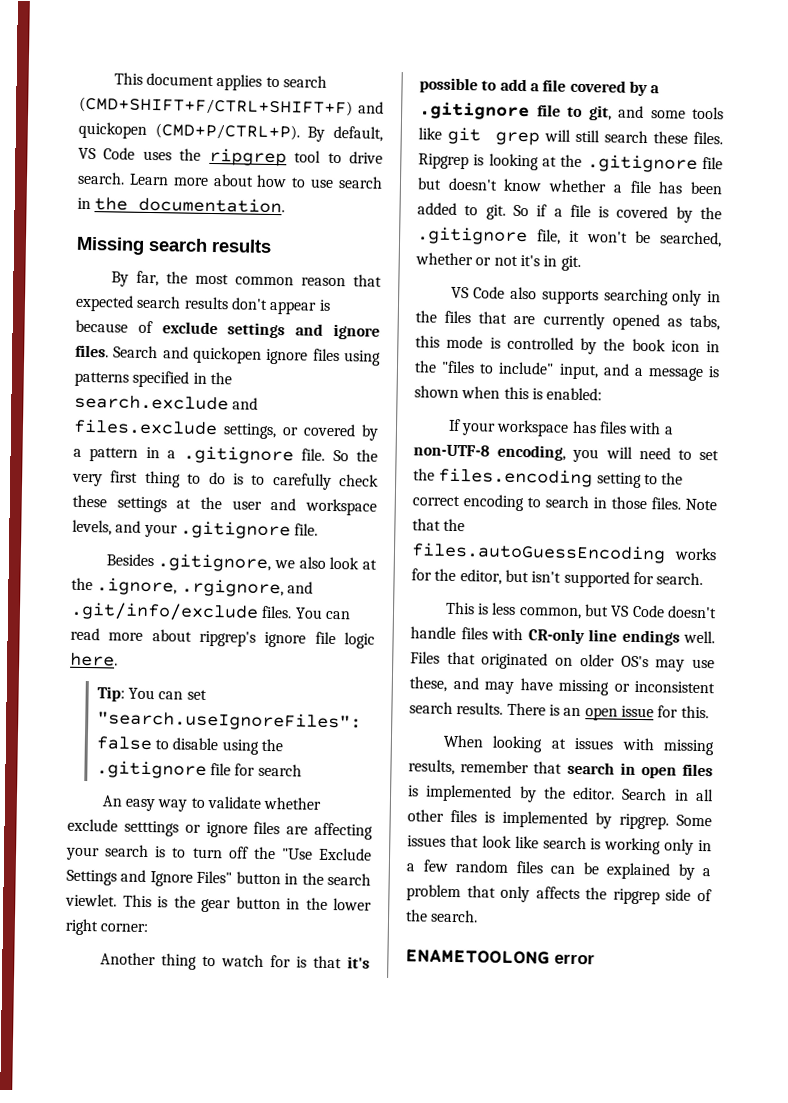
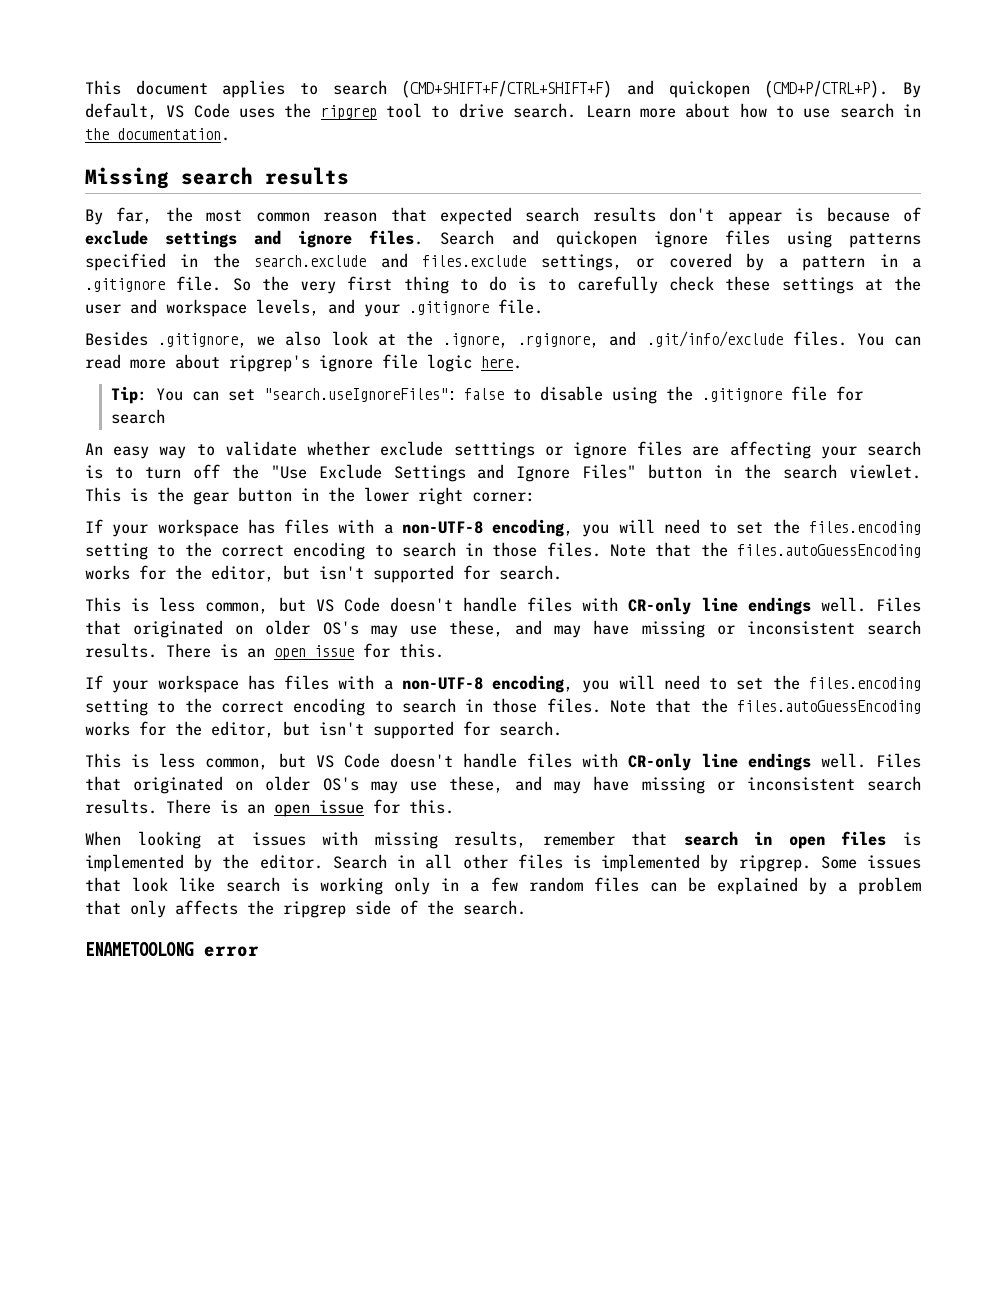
[99,952,371,970] [419,77,661,97] [419,101,724,121] [418,126,723,146] [418,153,723,173] [417,177,723,195] [417,202,722,223] [417,226,722,248] [415,252,581,271] [450,286,721,306] [415,310,720,331] [415,335,720,355] [414,360,720,381] [414,385,603,401] Another thing to watch for is that it's possible to add a file covered by a .gitignore file to git, and some tools like git grep will still search these files. Ripgrep is looking at the .gitignore file but doesn't know whether a file has been added to git. So if a file is covered by the .gitignore file, it won't be searched, whether or not it's in git. // VS Code also supports searching only in the files that are currently opened as tabs, this mode is controlled by the book icon in the "files to include" input, and a message is shown when this is enabled: -> [85,519,921,537] [85,542,921,560] [85,565,562,583] [85,597,921,615] [85,620,921,638] [85,643,444,660] If your workspace has files with a non-UTF-8 encoding, you will need to set the files.encoding setting to the correct encoding to search in those files. Note that the files.autoGuessEncoding works for the editor, but isn't supported for search. // This is less common, but VS Code doesn't handle files with CR-only line endings well. Files that originated on older OS's may use these, and may have missing or inconsistent search results. There is an open issue for this.

